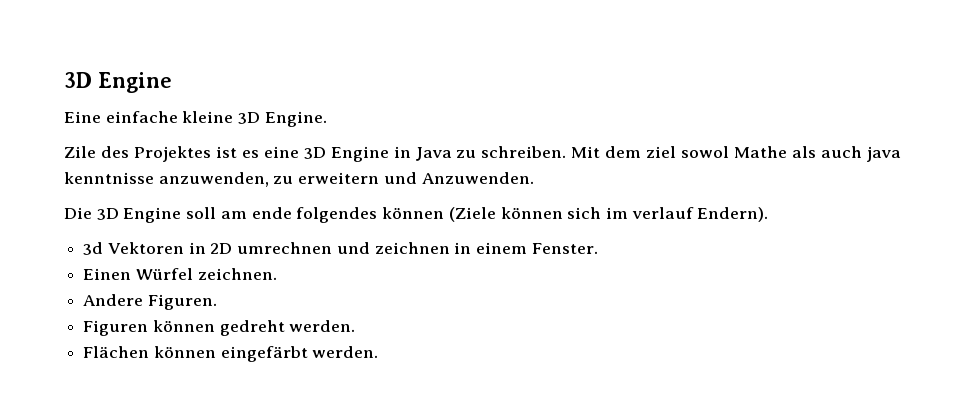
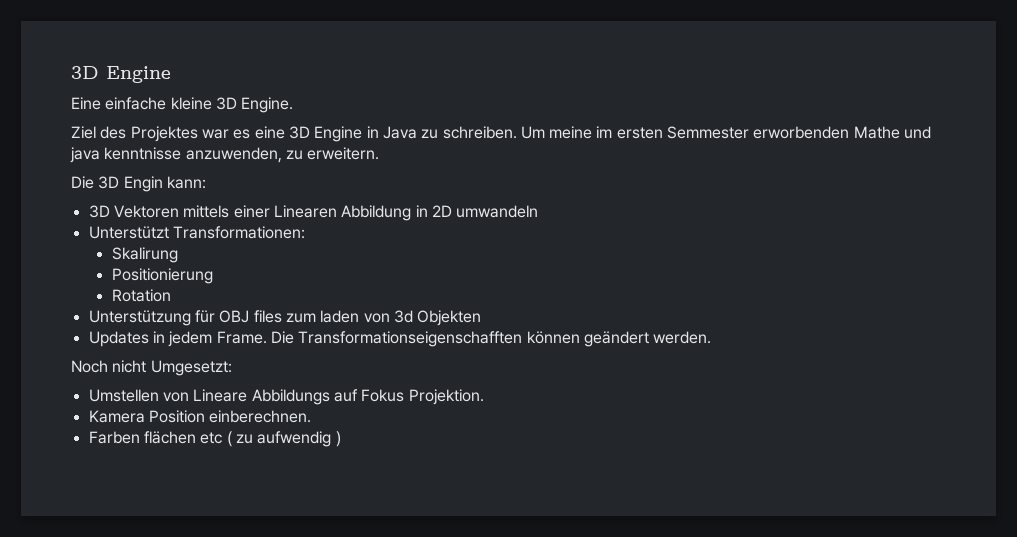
[64,146,96,158] Zile -> [71,126,96,139] Ziel
[215,146,237,158] ist -> [201,129,229,139] war
[571,146,863,158] Mit dem ziel sowol Mathe als auch -> [520,126,932,139] Um meine im ersten Semmester erworbenden Mathe und
[298,172,534,184] erweitern und Anzuwenden. -> [307,147,380,160] erweitern.
[123,207,769,223] [83,242,598,255] [83,268,277,280] [83,294,217,310] [83,320,356,336] [83,346,379,362] Engine soll am ende folgendes können (Ziele können sich im verlauf Endern). // 3d Vektoren in 2D umrechnen und zeichnen in einem Fenster. // Einen Würfel zeichnen. // Andere Figuren. // Figuren können gedreht werden. // Flächen können eingefärbt werden. -> [123,176,206,192] [88,205,539,221] [88,226,305,239] [111,247,178,263] [111,268,213,284] [111,289,171,302] [88,310,482,326] [88,331,712,347] [71,360,232,376] [88,389,484,405] [88,410,312,423] [88,431,341,447] Engin kann: // 3D Vektoren mittels einer Linearen Abbildung in 2D umwandeln // Unterstützt Transformationen: // Skalirung // Positionierung // Rotation // Unterstützung für OBJ files zum laden von 3d Objekten // Updates in jedem Frame. Die Transformationseigenschafften können geändert werden. // Noch nicht Umgesetzt: // Umstellen von Lineare Abbildungs auf Fokus Projektion. // Kamera Position einberechnen. // Farben flächen etc ( zu aufwendig )

